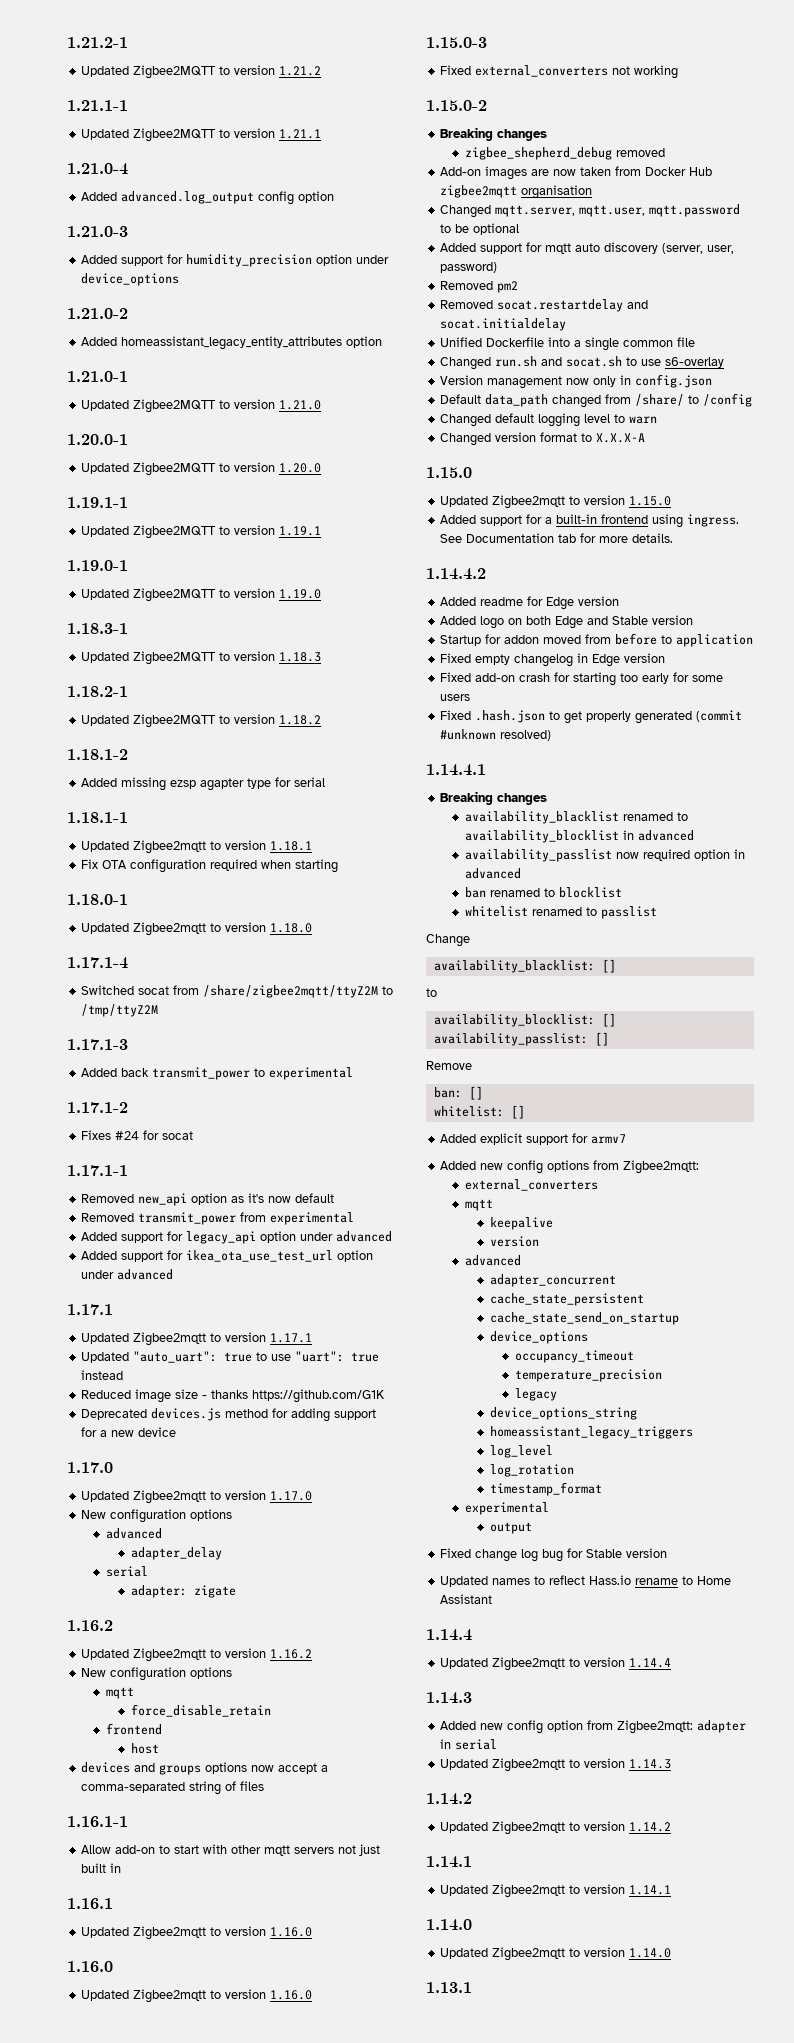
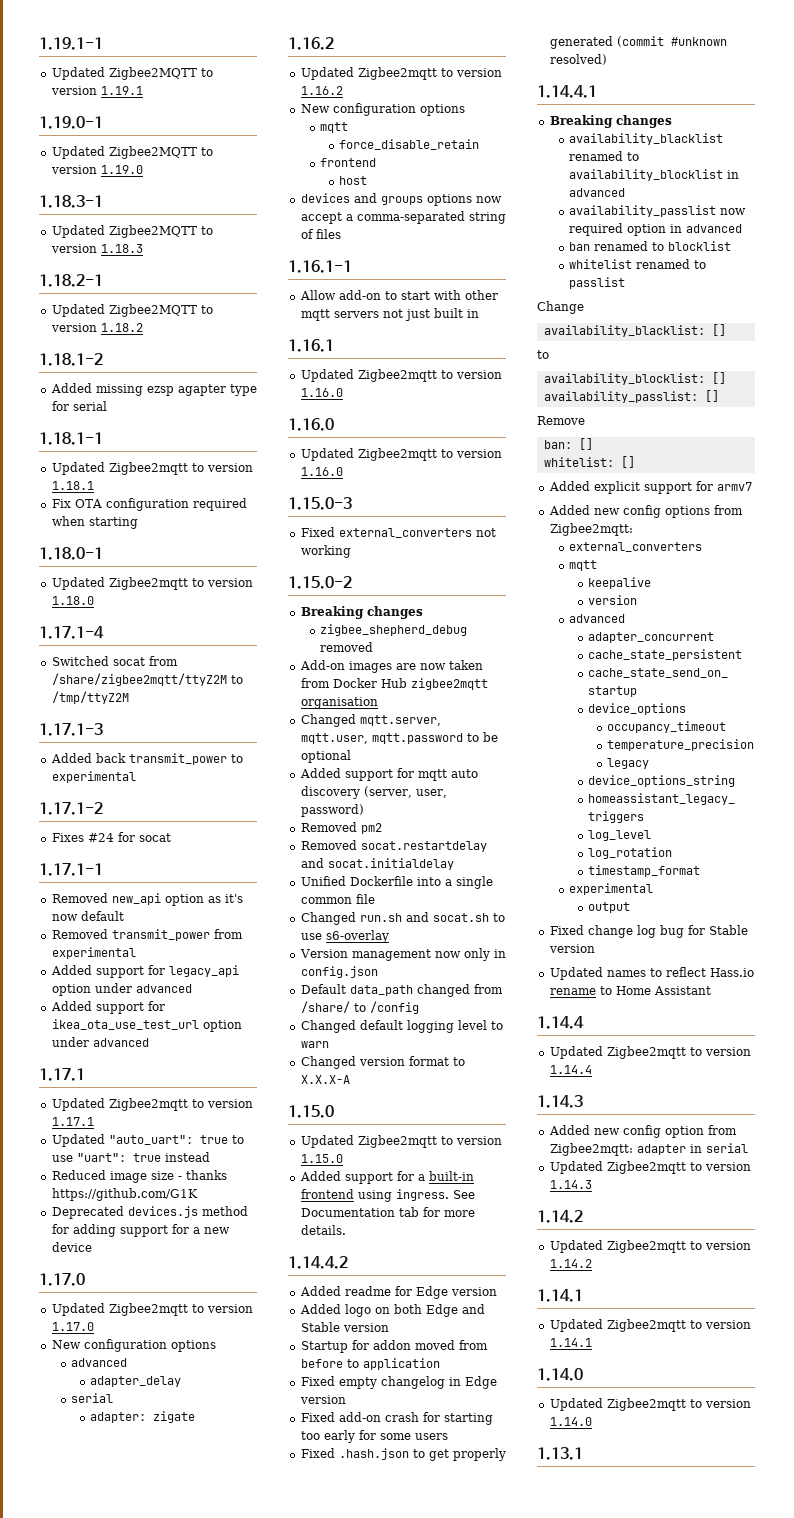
[67,37,128,48] [81,65,322,79] [67,100,128,111] [81,128,322,142] [67,163,128,175] [81,191,335,205] [67,226,128,237] [81,254,390,267] [81,273,180,286] [67,308,128,319] [81,336,383,350] [67,371,128,382] [81,399,322,413] [67,434,128,445] [81,462,322,476] 1.21.2-1 // Updated Zigbee2MQTT to version 1.21.2 // 1.21.1-1 // Updated Zigbee2MQTT to version 1.21.1 // 1.21.0-4 // Added advanced.log_output config option // 1.21.0-3 // Added support for humidity_precision option under device_options // 1.21.0-2 // Added homeassistant_legacy_entity_attributes option // 1.21.0-1 // Updated Zigbee2MQTT to version 1.21.0 // 1.20.0-1 // Updated Zigbee2MQTT to version 1.20.0 // -> (39, 43) none

